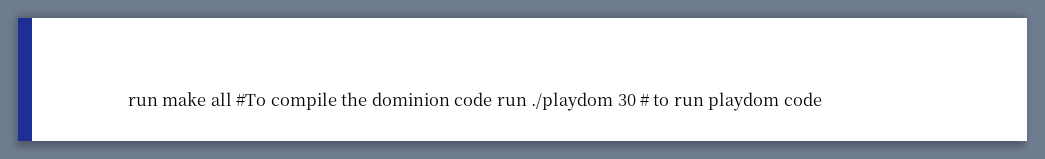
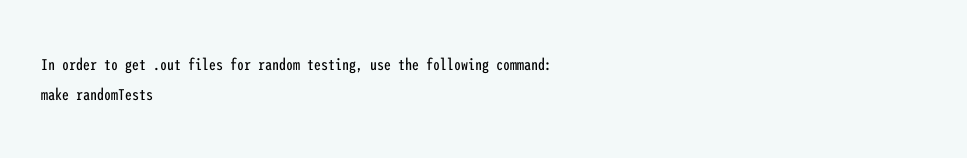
[128,92,822,111] run make all #To compile the dominion code run ./playdom 30 # to run playdom code -> [41,57,552,74] [41,87,153,101] In order to get .out files for random testing, use the following command: // make randomTests

